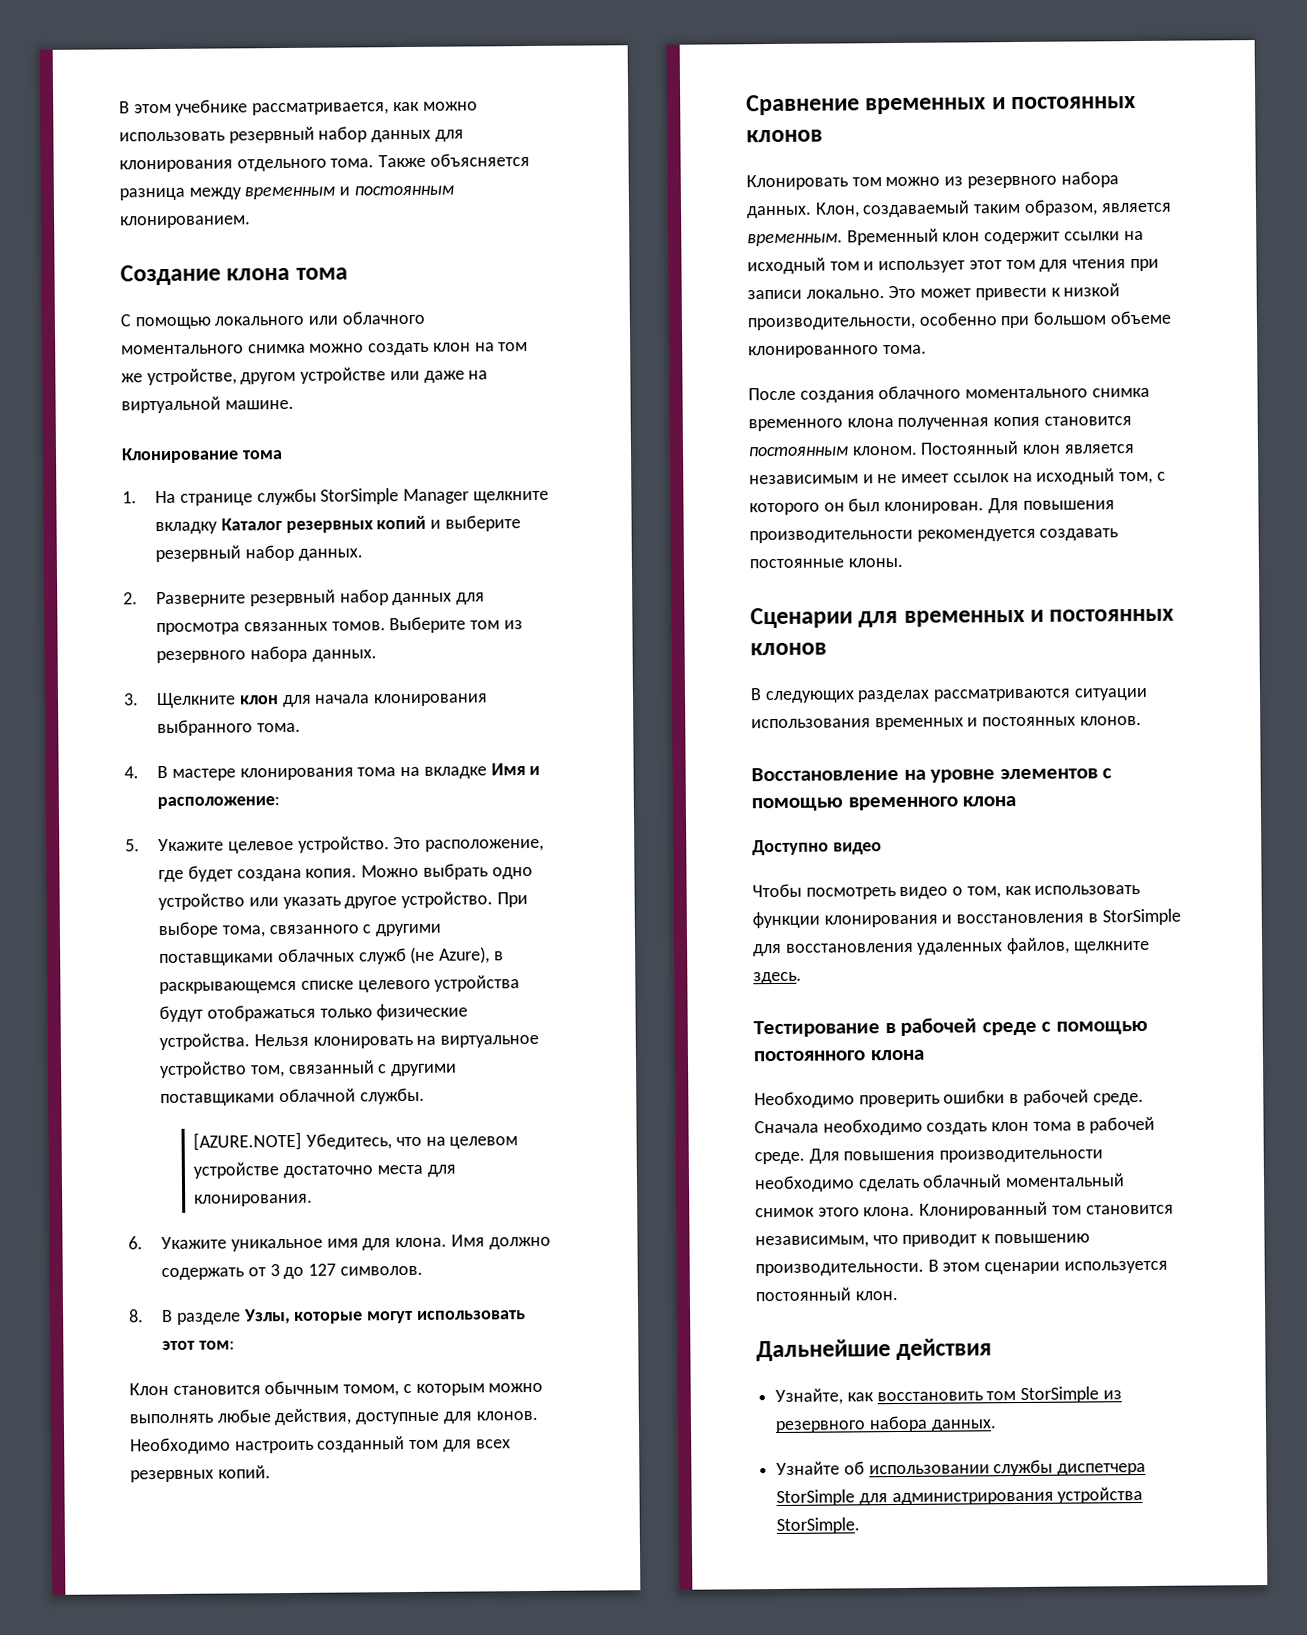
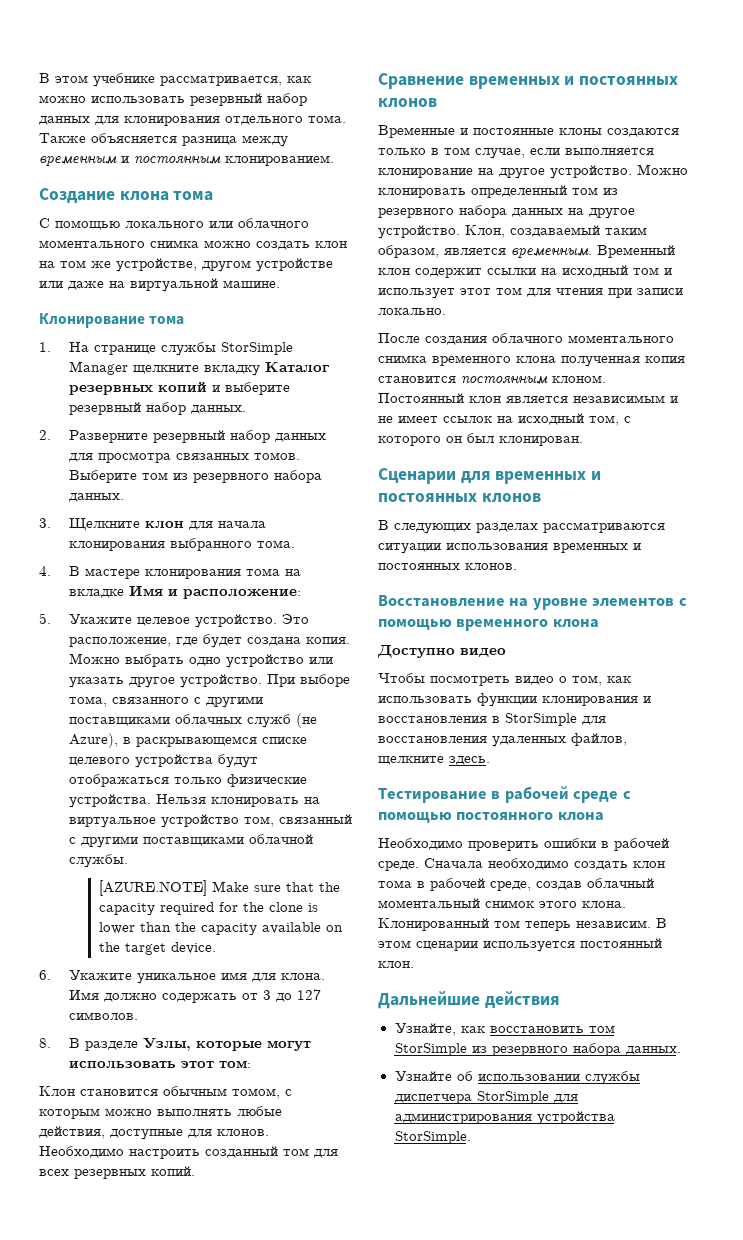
[306,1133,519,1150] [193,1162,456,1179] [194,1193,314,1207] Убедитесь, что на целевом устройстве достаточно места для клонирования. -> [211,881,340,892] [98,902,318,915] [98,922,343,935] [98,942,216,955] Make sure that the capacity required for the clone is lower than the capacity available on the target device.
[746,171,1119,191] [746,205,812,219] Клонировать том можно из резервного набора данных. -> [378,125,679,138] [378,147,654,159] [378,164,688,179] [378,185,618,198] [378,205,635,219] [378,225,460,239] Временные и постоянные клоны создаются только в том случае, если выполняется клонирование на другое устройство. Можно клонировать определенный том из резервного набора данных на другое устройство.
[888,283,1121,301] [747,310,1171,331] [748,344,927,359] Это может привести к низкой производительности, особенно при большом объеме клонированного тома. -> (446, 311) none
[987,497,1115,514] [749,528,1119,544] [749,557,903,569] Для повышения производительности рекомендуется создавать постоянные клоны. -> (583, 441) none
[754,1148,1104,1165] [754,1175,920,1193] среде. Для повышения производительности необходимо сделать -> [490,881,582,891] среде, создав
[1085,1204,1174,1215] [755,1233,1090,1249] [755,1262,924,1277] становится независимым, что приводит к повышению производительности. -> [525,920,651,931] теперь независим.

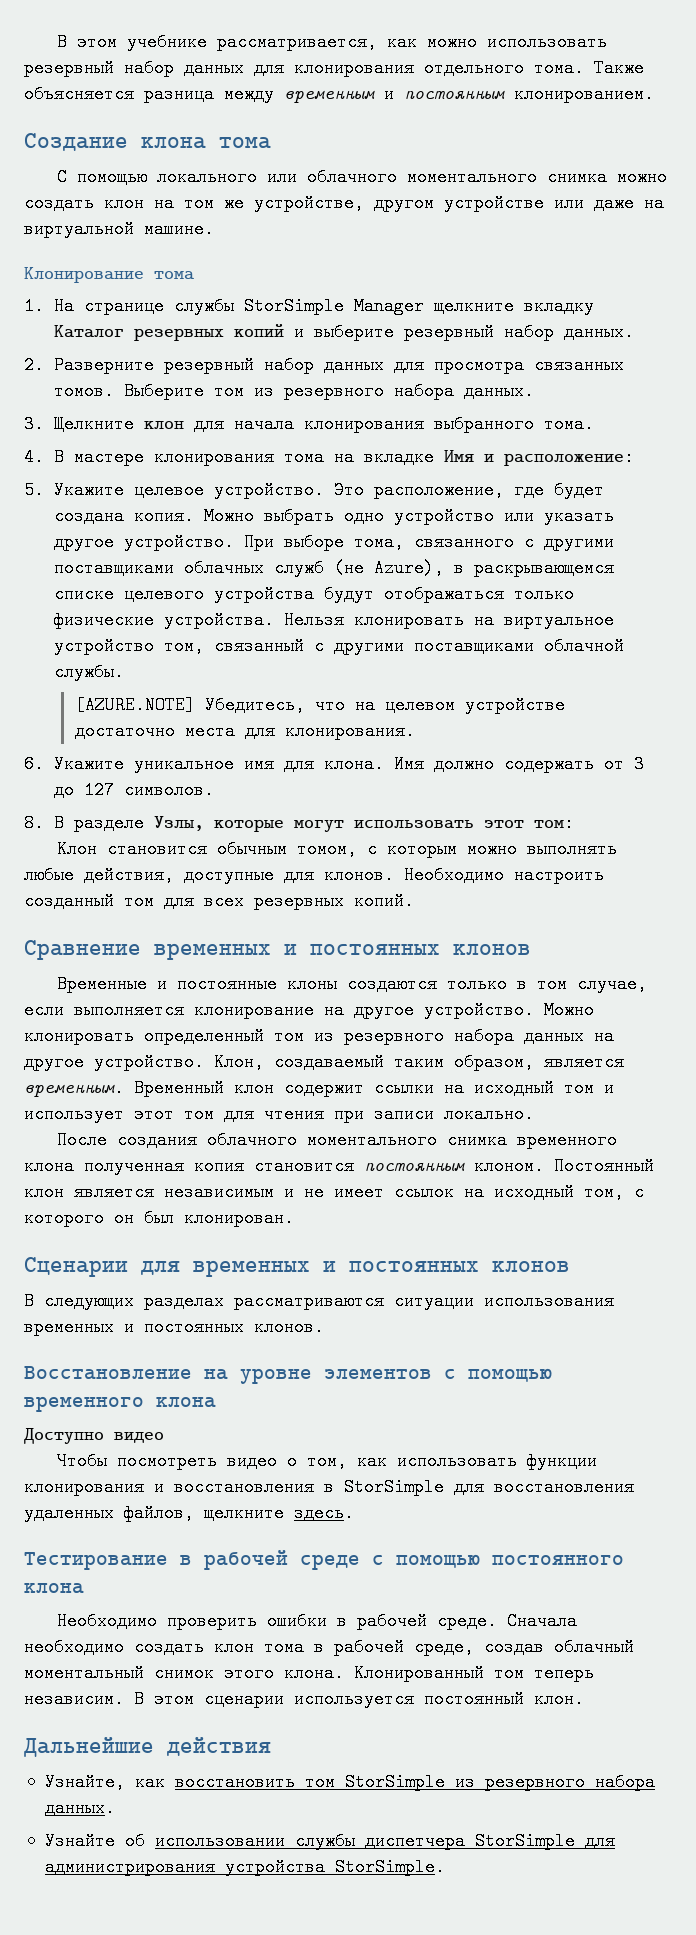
[211,881,340,892] [98,902,318,915] [98,922,343,935] [98,942,216,955] Make sure that the capacity required for the clone is lower than the capacity available on the target device. -> [204,696,565,714] [74,722,415,740] Убедитесь, что на целевом устройстве достаточно места для клонирования.

